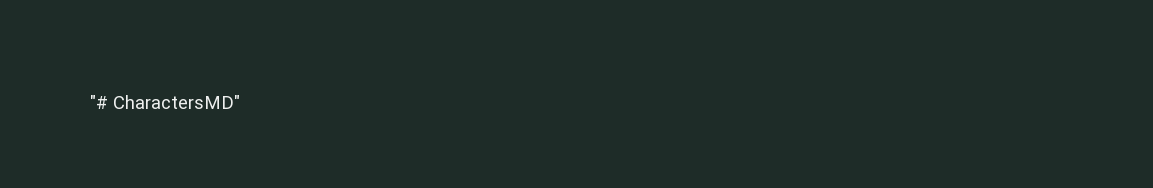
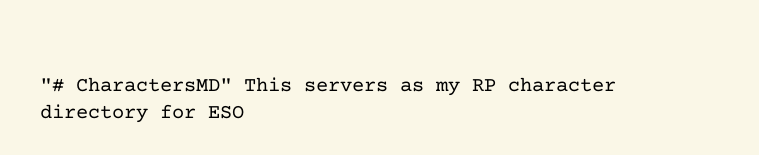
(240, 102) none -> [244,77,616,96] [40,104,244,123] This servers as my RP character directory for ESO

